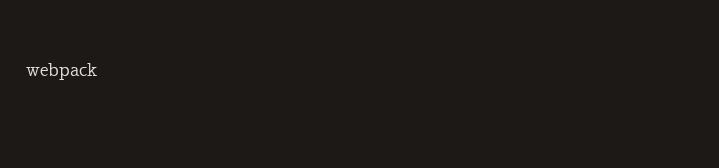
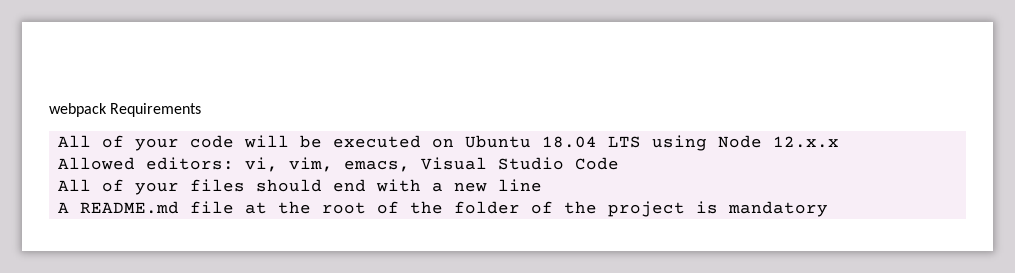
(97, 71) none -> [110,103,202,117] [58,135,840,151] [58,157,620,172] [58,179,543,195] [58,201,829,217] Requirements // All of your code will be executed on Ubuntu 18.04 LTS using Node 12.x.x // Allowed editors: vi, vim, emacs, Visual Studio Code // All of your files should end with a new line // A README.md file at the root of the folder of the project is mandatory

